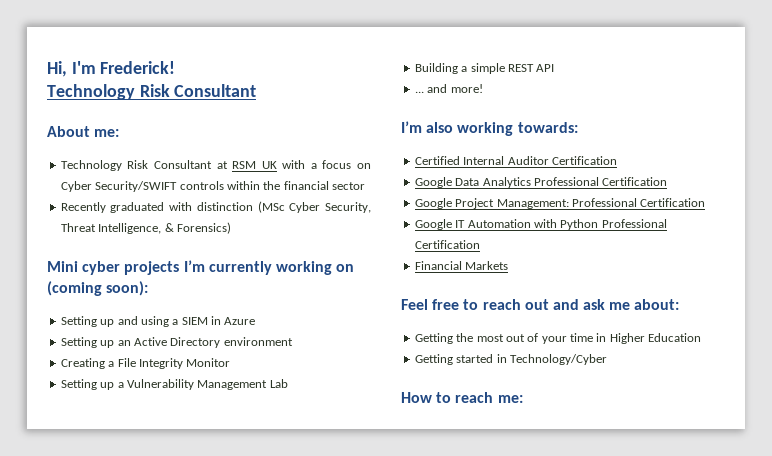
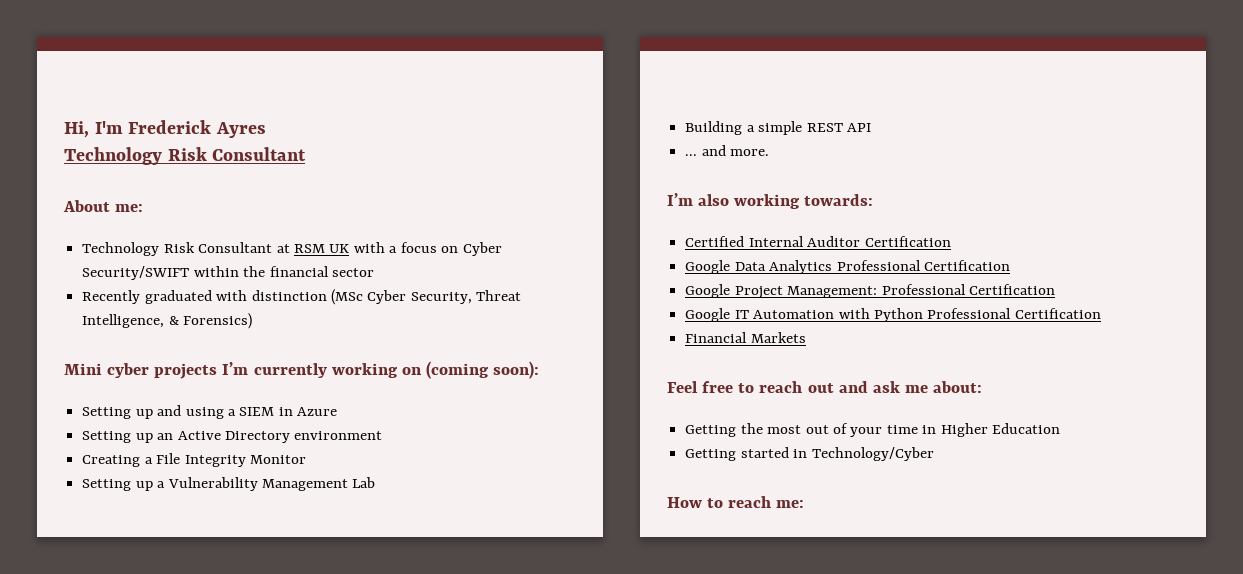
[100,61,176,74] Frederick! -> [128,120,267,138] Frederick Ayres
[179,181,224,190] controls -> (190, 273) none
[450,84,483,93] more! -> [730,149,770,156] more.

